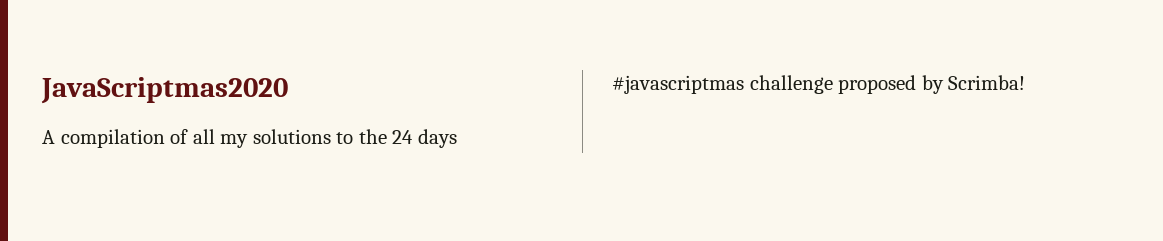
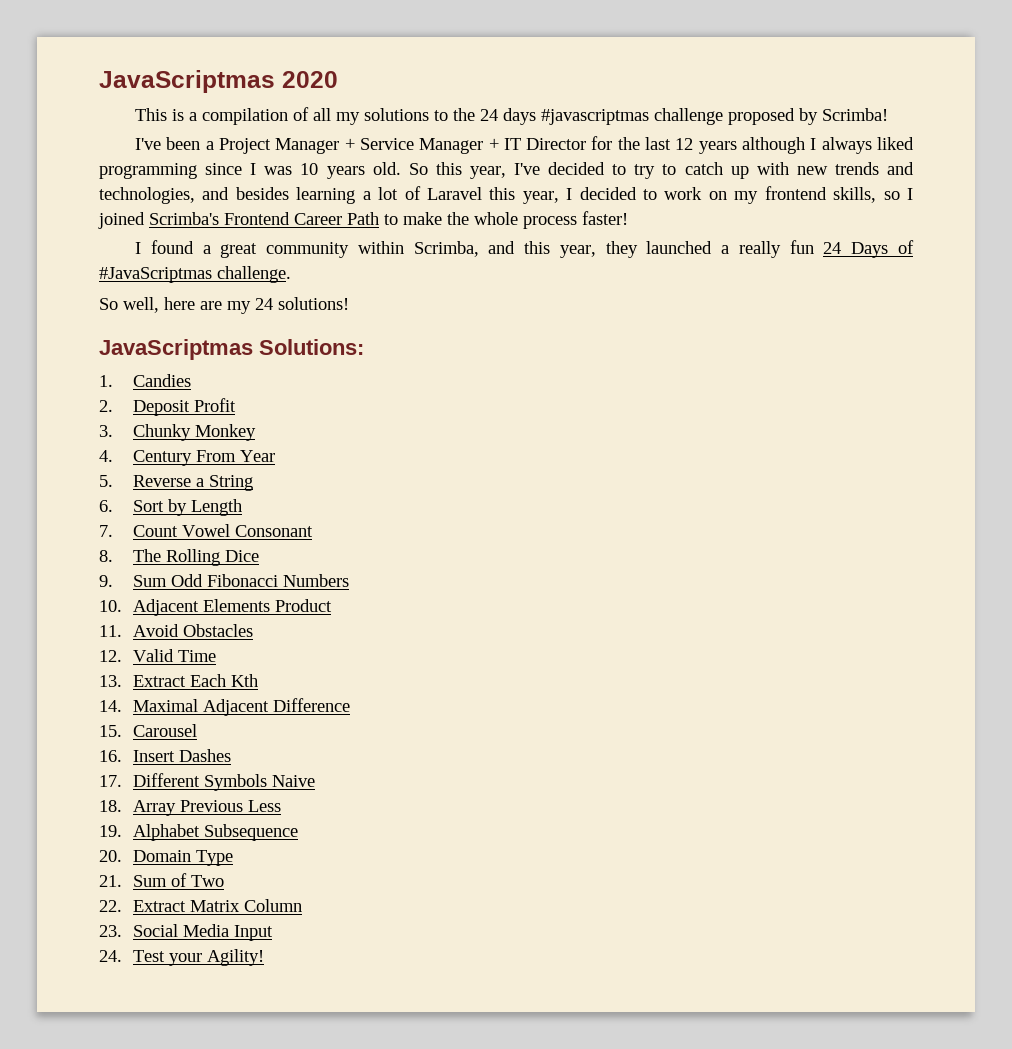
[41,77,288,104] [42,130,55,144] JavaScriptmas2020 // A -> [99,70,338,93] [134,108,197,121] JavaScriptmas 2020 // This is a
(1026, 82) none -> [134,136,915,154] [99,162,915,179] [99,186,914,204] [98,211,628,229] [134,240,915,258] [99,266,291,283] [99,297,349,314] [99,339,364,360] [99,374,192,387] [99,398,237,416] [99,424,257,441] [99,450,276,466] [99,475,254,491] [99,499,243,516] [99,524,314,537] [99,549,260,566] [99,574,350,587] [99,599,333,616] [99,624,254,637] [99,649,217,662] [99,674,259,687] [99,698,351,716] [99,724,198,737] [99,749,232,762] [99,773,316,791] [99,800,282,816] [99,824,299,841] [99,850,234,866] [99,873,225,887] [99,899,303,912] [99,924,274,941] [99,949,265,966] // I've been a Project Manager + Service Manager + IT Director for the last 12 years although I always liked programming since I was 10 years old. So this year, I've decided to try to catch up with new trends and technologies, and besides learning a lot of Laravel this year, I decided to work on my frontend skills, so I joined Scrimba's Frontend Career Path to make the whole process faster! // I found a great community within Scrimba, and this year, they launched a really fun 24 Days of #JavaScriptmas challenge. // So well, here are my 24 solutions! // JavaScriptmas Solutions: // 1. Candies // 2. Deposit Profit // 3. Chunky Monkey // 4. Century From Year // 5. Reverse a String // 6. Sort by Length // 7. Count Vowel Consonant // 8. The Rolling Dice // 9. Sum Odd Fibonacci Numbers // 10. Adjacent Elements Product // 11. Avoid Obstacles // 12. Valid Time // 13. Extract Each Kth // 14. Maximal Adjacent Difference // 15. Carousel // 16. Insert Dashes // 17. Different Symbols Naive // 18. Array Previous Less // 19. Alphabet Subsequence // 20. Domain Type // 21. Sum of Two // 22. Extract Matrix Column // 23. Social Media Input // 24. Test your Agility!

